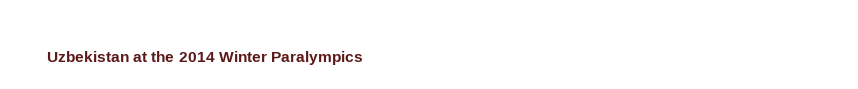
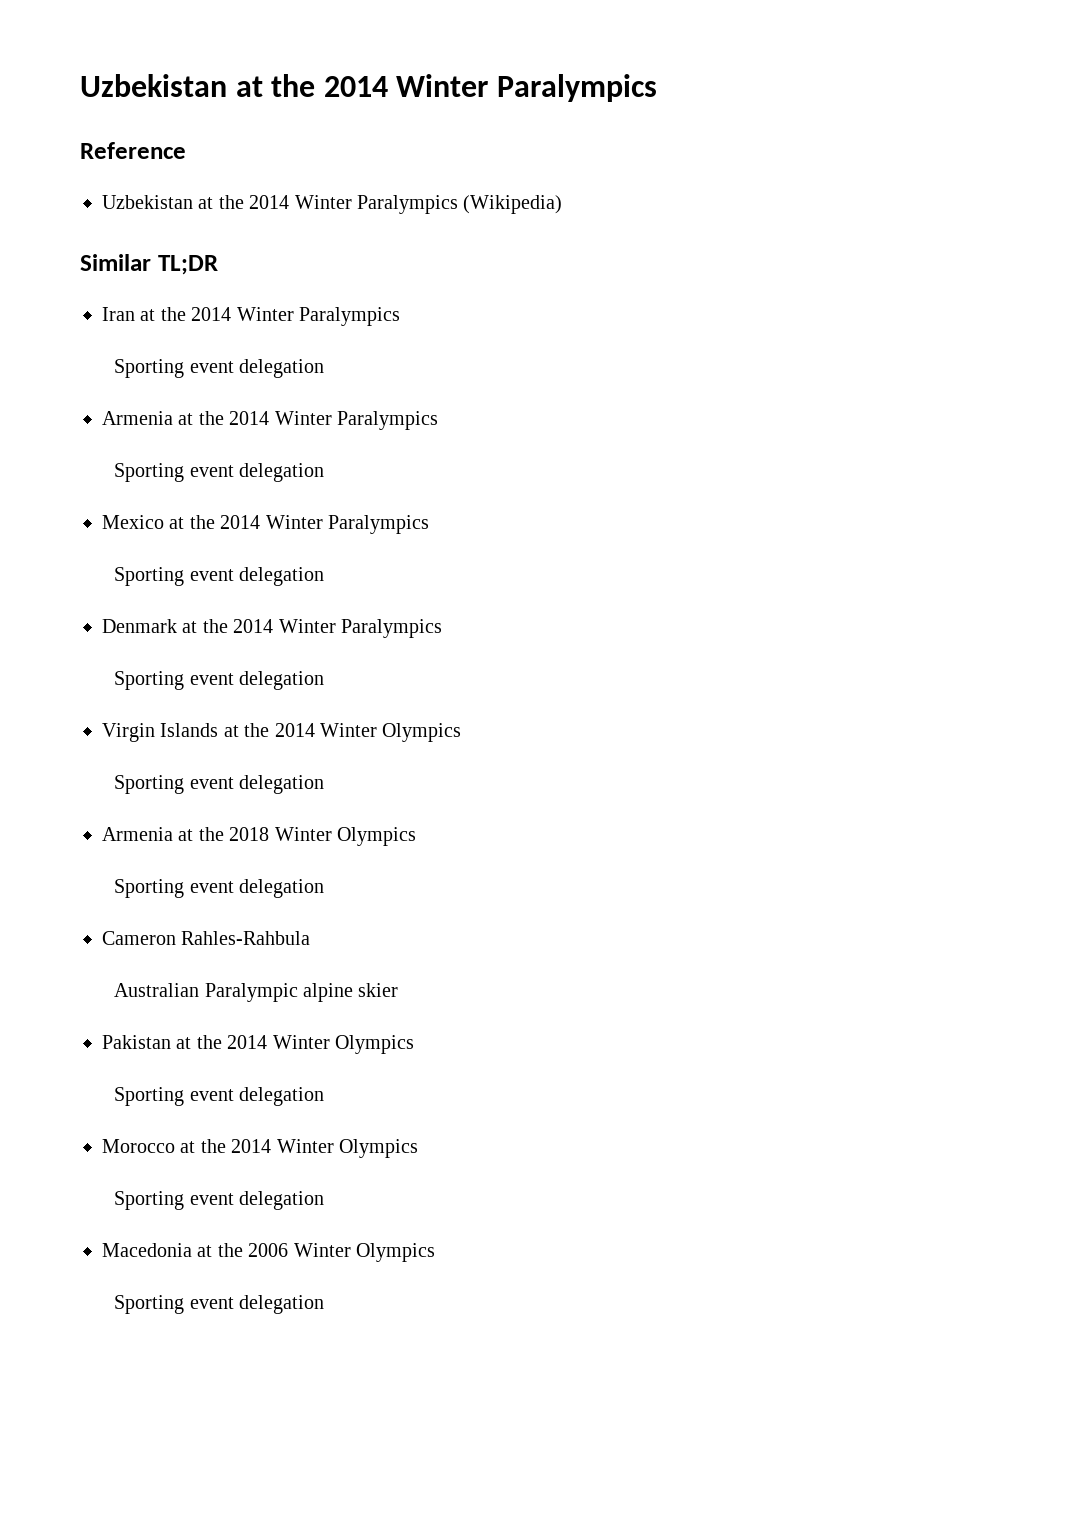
[47,51,363,65] Uzbekistan at the 2014 Winter Paralympics -> [80,74,657,102] [80,142,186,159] [102,195,563,214] [80,254,218,275] [102,307,400,326] [114,359,325,378] [102,411,438,430] [114,463,325,482] [102,515,429,534] [114,567,325,586] [102,619,442,638] [114,671,325,690] [102,723,462,742] [114,775,325,794] [102,827,416,846] [114,879,325,898] [102,931,311,945] [114,983,399,1002] [102,1035,414,1054] [114,1087,325,1106] [102,1139,418,1158] [114,1191,325,1210] [102,1243,435,1262] [114,1295,325,1314] Uzbekistan at the 2014 Winter Paralympics // Reference // Uzbekistan at the 2014 Winter Paralympics (Wikipedia) // Similar TL;DR // Iran at the 2014 Winter Paralympics // Sporting event delegation // Armenia at the 2014 Winter Paralympics // Sporting event delegation // Mexico at the 2014 Winter Paralympics // Sporting event delegation // Denmark at the 2014 Winter Paralympics // Sporting event delegation // Virgin Islands at the 2014 Winter Olympics // Sporting event delegation // Armenia at the 2018 Winter Olympics // Sporting event delegation // Cameron Rahles-Rahbula // Australian Paralympic alpine skier // Pakistan at the 2014 Winter Olympics // Sporting event delegation // Morocco at the 2014 Winter Olympics // Sporting event delegation // Macedonia at the 2006 Winter Olympics // Sporting event delegation

